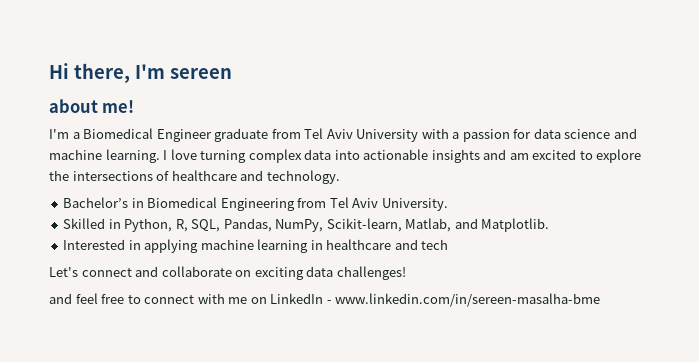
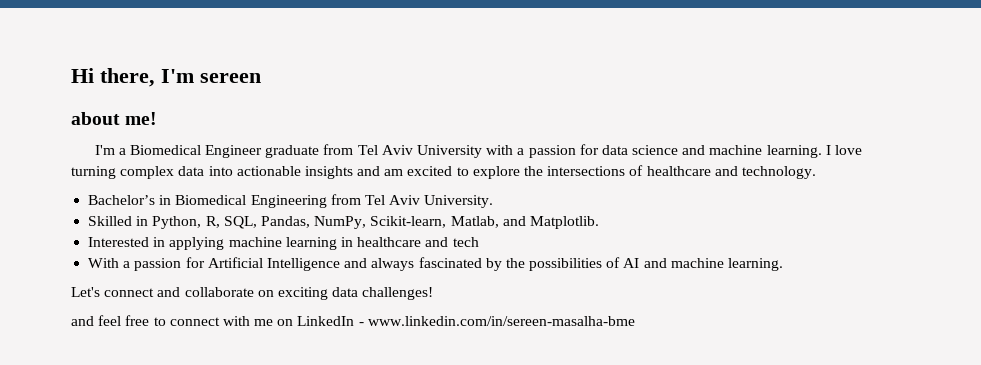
(449, 244) none -> [88,257,784,271] // With a passion for Artificial Intelligence and always fascinated by the possibilities of AI and machine learning.

